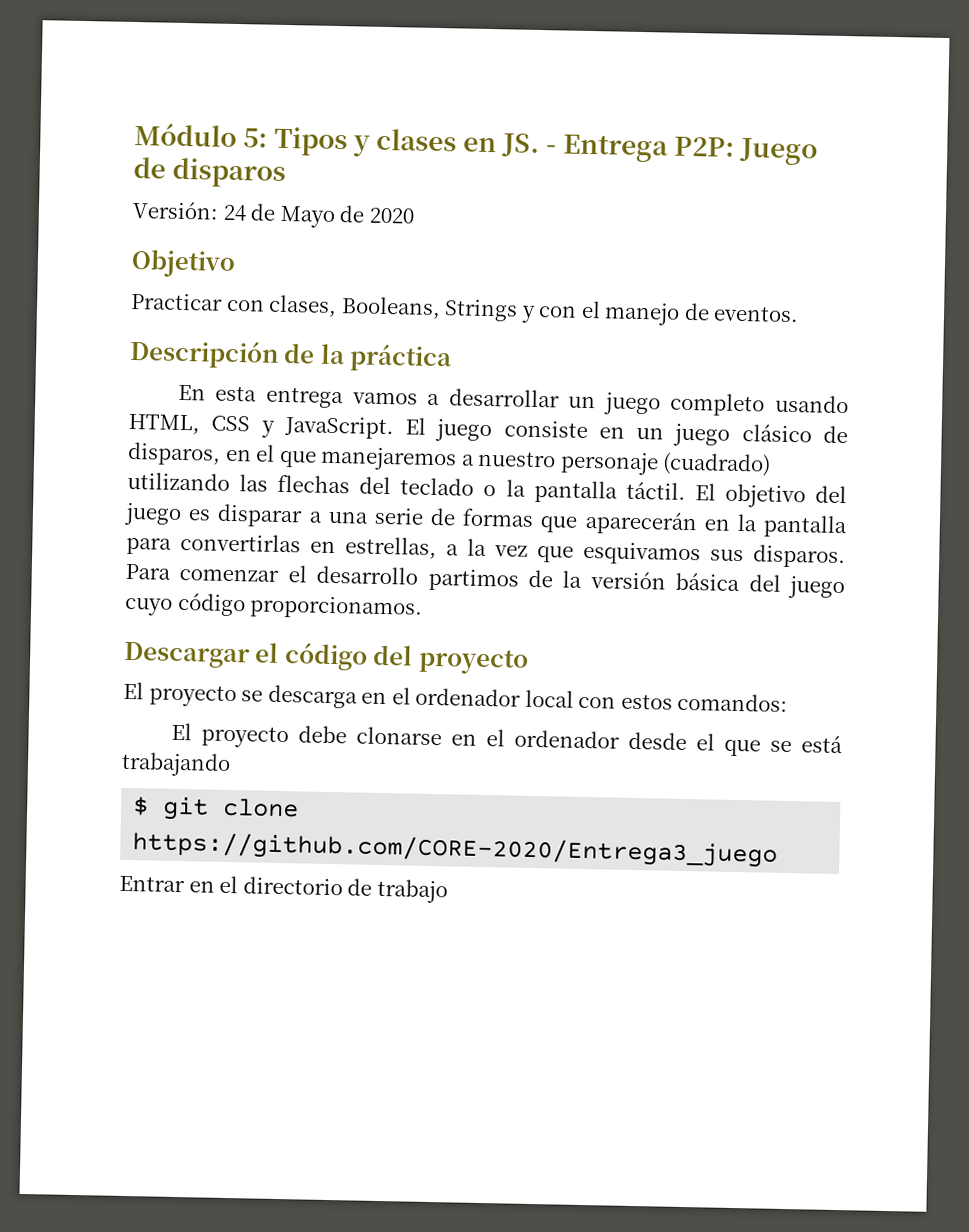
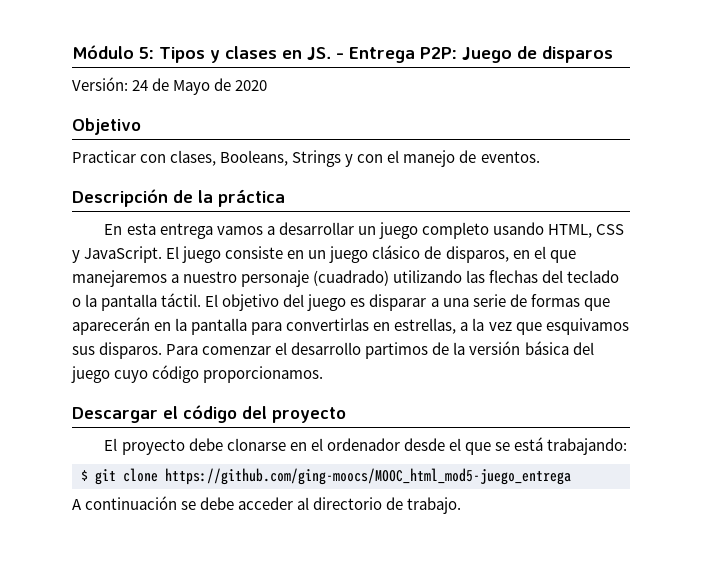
[123,681,789,713] // El proyecto se descarga en el ordenador local con estos comandos: -> (346, 415) none
[121,751,231,778] trabajando -> [547,438,628,455] trabajando:
[132,831,779,868] [119,875,239,894] https://github.com/CORE-2020/Entrega3_juego // Entrar en el -> [165,468,571,485] [72,496,310,510] https://github.com/ging-moocs/MOOC_html_mod5-juego_entrega // A continuación se debe acceder al
[376,878,448,904] trabajo -> [407,497,462,514] trabajo.

